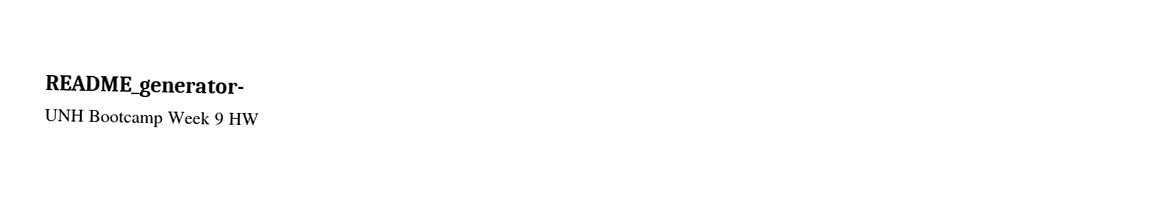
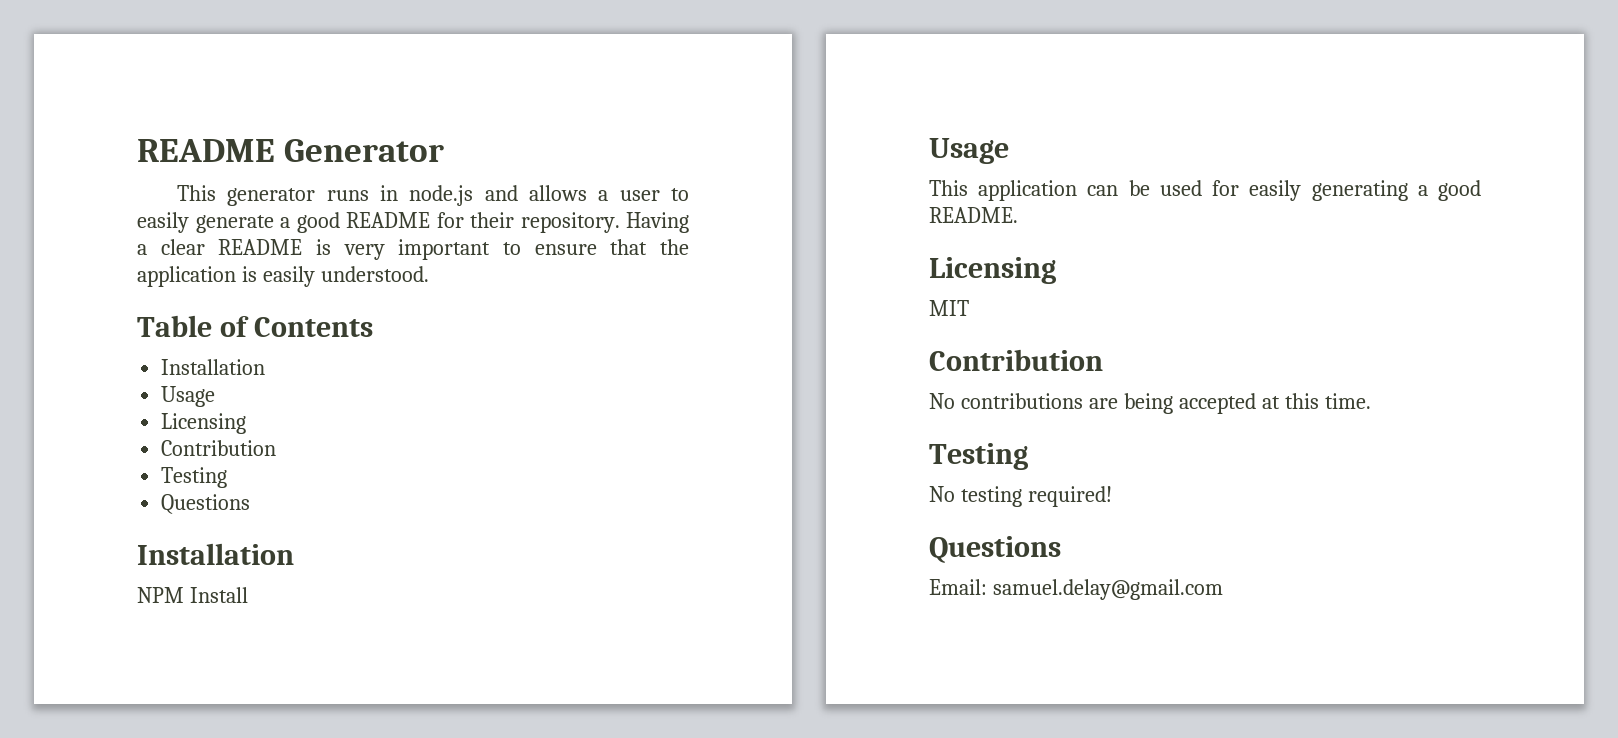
[45,74,245,100] [44,108,259,128] README_generator- // UNH Bootcamp Week 9 HW -> [137,139,445,162] [176,185,689,206] [137,212,689,233] [137,239,689,260] [137,266,429,287] [137,315,373,337] [161,359,266,375] [161,386,216,407] [161,413,247,434] [161,440,277,456] [161,467,228,488] [161,494,251,514] [137,543,294,565] [137,587,248,603] [929,138,1009,164] [929,180,1481,201] [929,207,1018,223] [929,257,1056,284] [929,300,969,316] [929,349,1103,371] [929,393,1371,414] [929,443,1028,470] [929,486,1112,507] [929,536,1061,563] [929,579,1223,600] README Generator // This generator runs in node.js and allows a user to easily generate a good README for their repository. Having a clear README is very important to ensure that the application is easily understood. // Table of Contents // Installation // Usage // Licensing // Contribution // Testing // Questions // Installation // NPM Install // Usage // This application can be used for easily generating a good README. // Licensing // MIT // Contribution // No contributions are being accepted at this time. // Testing // No testing required! // Questions // Email: samuel.delay@gmail.com

